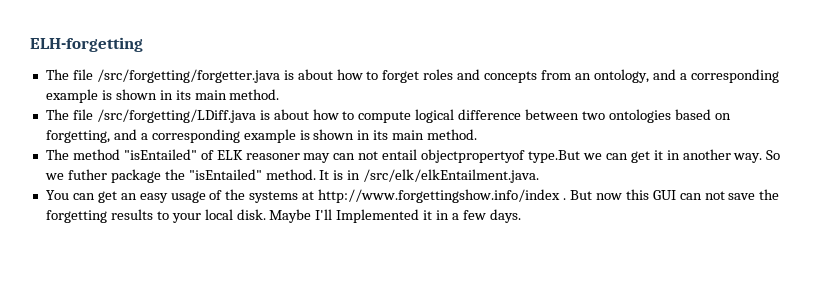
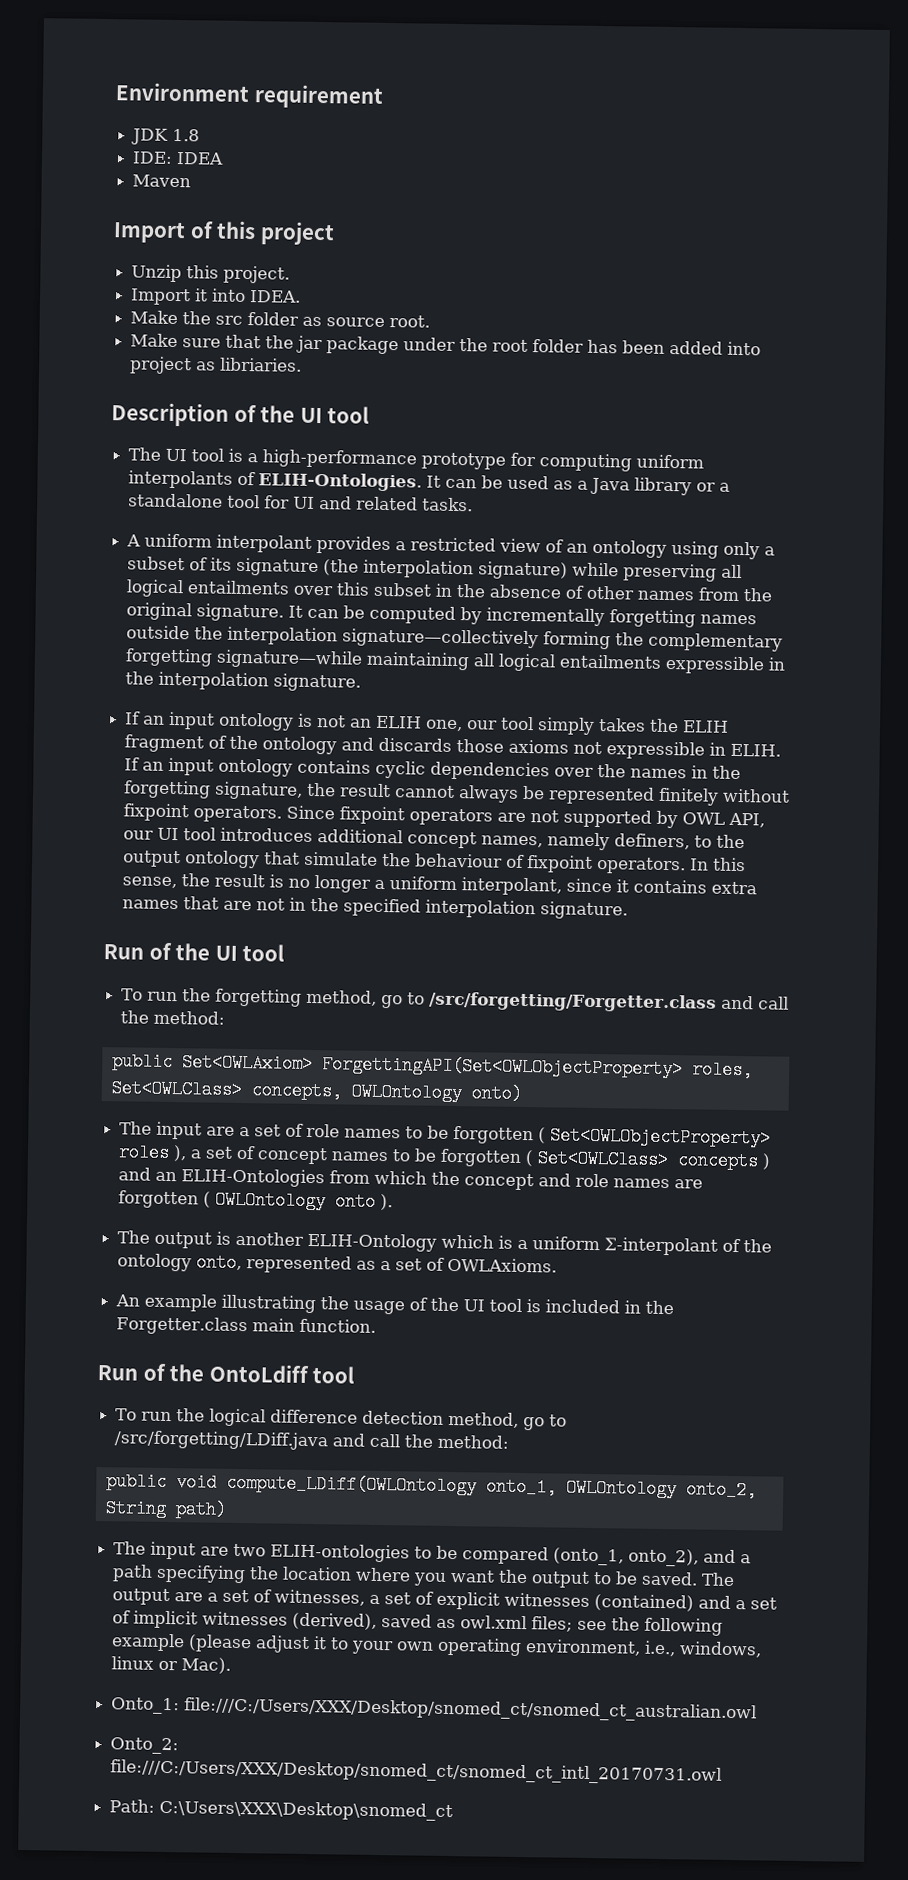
[30,37,143,52] [45,69,779,83] [45,89,280,103] [45,109,731,123] [45,129,478,143] [45,149,781,163] [44,169,540,183] [45,189,780,203] [45,209,521,223] ELH-forgetting // The file /src/forgetting/forgetter.java is about how to forget roles and concepts from an ontology, and a corresponding example is shown in its main method. // The file /src/forgetting/LDiff.java is about how to compute logical difference between two ontologies based on forgetting, and a corresponding example is shown in its main method. // The method "isEntailed" of ELK reasoner may can not entail objectpropertyof type.But we can get it in another way. So we futher package the "isEntailed" method. It is in /src/elk/elkEntailment.java. // You can get an easy usage of the systems at http://www.forgettingshow.info/index . But now this GUI can not save the forgetting results to your local disk. Maybe I'll Implemented it in a few days. -> [115,82,384,109] [131,128,201,145] [132,151,225,165] [132,174,192,188] [113,220,335,246] [131,264,291,284] [130,288,302,306] [130,310,431,328] [130,333,762,356] [129,356,303,375] [111,402,370,427] [128,447,705,472] [128,470,731,496] [128,493,474,512] [126,533,776,560] [127,556,743,582] [126,579,774,602] [126,602,758,628] [126,625,784,652] [125,648,787,675] [125,671,362,692] [125,711,730,735] [124,734,782,760] [124,757,742,781] [123,780,791,806] [123,803,766,829] [123,827,746,851] [123,850,747,875] [122,873,758,896] [122,896,629,920] [103,942,285,962] [121,988,790,1013] [120,1010,226,1025] [111,1052,753,1080] [110,1079,522,1103] [119,1121,772,1148] [118,1143,772,1171] [118,1167,704,1191] [118,1190,394,1211] [117,1230,773,1256] [117,1253,558,1274] [115,1293,675,1315] [116,1316,377,1336] [97,1363,355,1384] [115,1408,568,1431] [114,1430,510,1451] [105,1472,757,1500] [104,1499,227,1519] [113,1541,752,1567] [112,1564,736,1588] [112,1588,778,1612] [112,1610,724,1636] [111,1633,763,1658] [111,1656,232,1674] [111,1697,758,1723] [110,1737,180,1755] [110,1759,723,1785] [109,1799,454,1822] Environment requirement // JDK 1.8 // IDE: IDEA // Maven // Import of this project // Unzip this project. // Import it into IDEA. // Make the src folder as source root. // Make sure that the jar package under the root folder has been added into project as libriaries. // Description of the UI tool // The UI tool is a high-performance prototype for computing uniform interpolants of ELIH-Ontologies. It can be used as a Java library or a standalone tool for UI and related tasks. // A uniform interpolant provides a restricted view of an ontology using only a subset of its signature (the interpolation signature) while preserving all logical entailments over this subset in the absence of other names from the original signature. It can be computed by incrementally forgetting names outside the interpolation signature—collectively forming the complementary forgetting signature—while maintaining all logical entailments expressible in the interpolation signature. // If an input ontology is not an ELIH one, our tool simply takes the ELIH fragment of the ontology and discards those axioms not expressible in ELIH. If an input ontology contains cyclic dependencies over the names in the forgetting signature, the result cannot always be represented finitely without fixpoint operators. Since fixpoint operators are not supported by OWL API, our UI tool introduces additional concept names, namely definers, to the output ontology that simulate the behaviour of fixpoint operators. In this sense, the result is no longer a uniform interpolant, since it contains extra names that are not in the specified interpolation signature. // Run of the UI tool // To run the forgetting method, go to /src/forgetting/Forgetter.class and call the method: // public Set<OWLAxiom> ForgettingAPI(Set<OWLObjectProperty> roles, Set<OWLClass> concepts, OWLOntology onto) // The input are a set of role names to be forgotten ( Set<OWLObjectProperty> roles ), a set of concept names to be forgotten ( Set<OWLClass> concepts ) and an ELIH-Ontologies from which the concept and role names are forgotten ( OWLOntology onto ). // The output is another ELIH-Ontology which is a uniform Σ-interpolant of the ontology onto, represented as a set of OWLAxioms. // An example illustrating the usage of the UI tool is included in the Forgetter.class main function. // Run of the OntoLdiff tool // To run the logical difference detection method, go to /src/forgetting/LDiff.java and call the method: // public void compute_LDiff(OWLOntology onto_1, OWLOntology onto_2, String path) // The input are two ELIH-ontologies to be compared (onto_1, onto_2), and a path specifying the location where you want the output to be saved. The output are a set of witnesses, a set of explicit witnesses (contained) and a set of implicit witnesses (derived), saved as owl.xml files; see the following example (please adjust it to your own operating environment, i.e., windows, linux or Mac). // Onto_1: file:///C:/Users/XXX/Desktop/snomed_ct/snomed_ct_australian.owl // Onto_2: file:///C:/Users/XXX/Desktop/snomed_ct/snomed_ct_intl_20170731.owl // Path: C:\Users\XXX\Desktop\snomed_ct

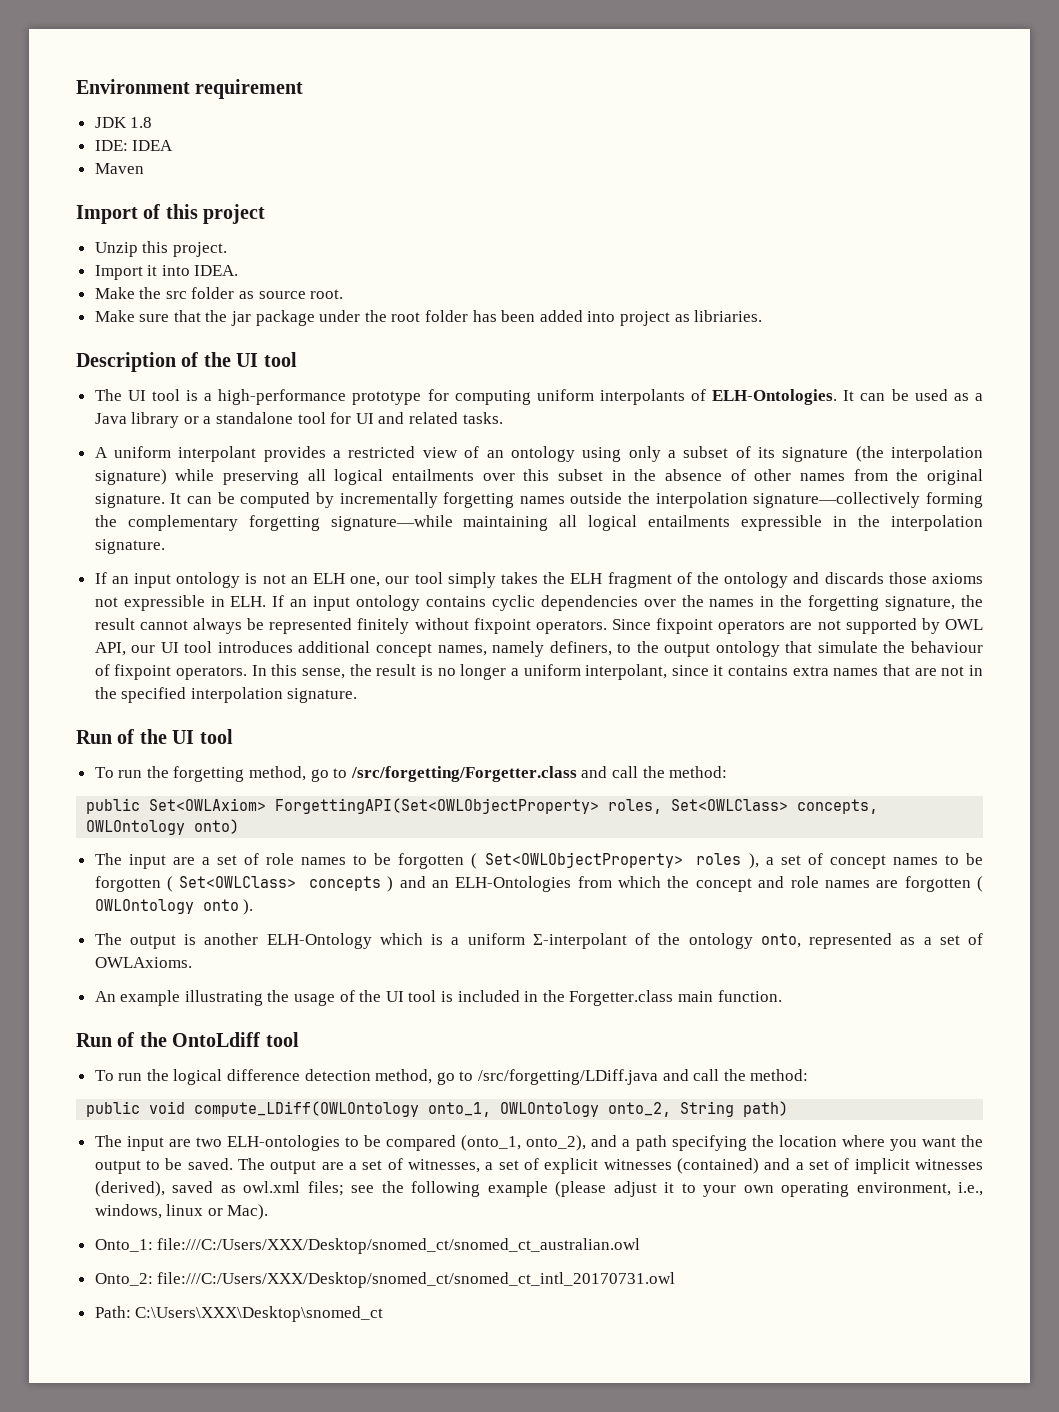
[258,472,423,492] ELIH-Ontologies. -> [712,389,838,405] ELH-Ontologies.
[375,715,423,729] ELIH -> [313,573,346,584] ELH
[682,720,730,733] ELIH -> [570,573,603,584] ELH
[730,743,782,757] ELIH. -> [230,596,267,607] ELH.
[181,1168,326,1188] ELIH-Ontologies -> [455,876,572,892] ELH-Ontologies
[307,1232,438,1252] ELIH-Ontology -> [266,933,372,949] ELH-Ontology
[270,1543,411,1563] ELIH-ontologies -> [226,1135,340,1151] ELH-ontologies

